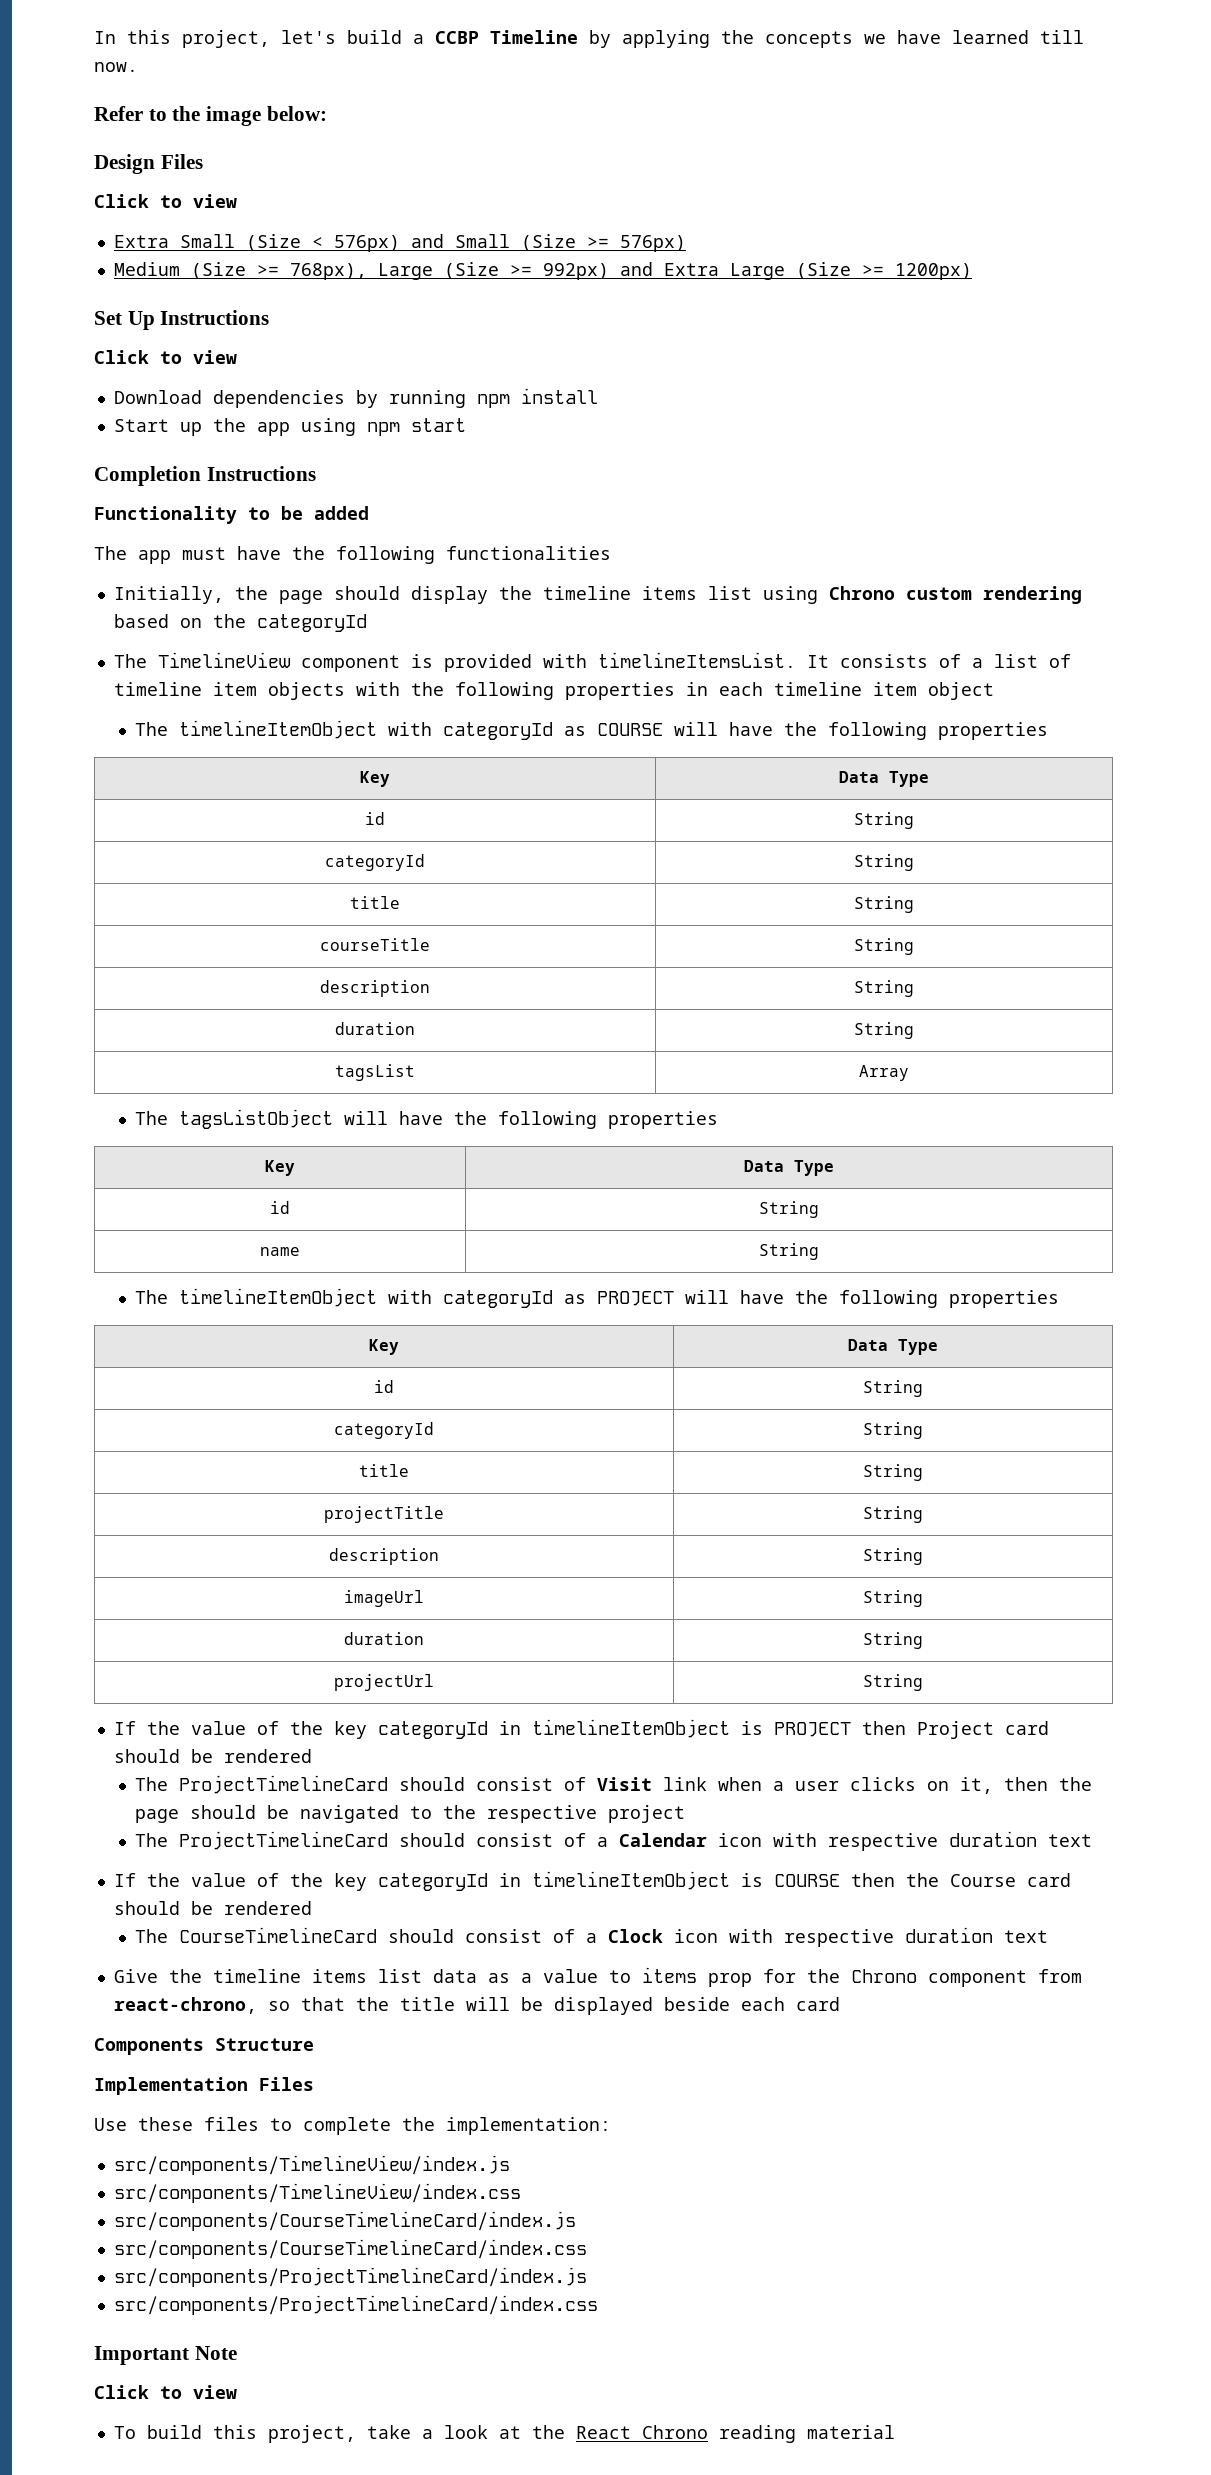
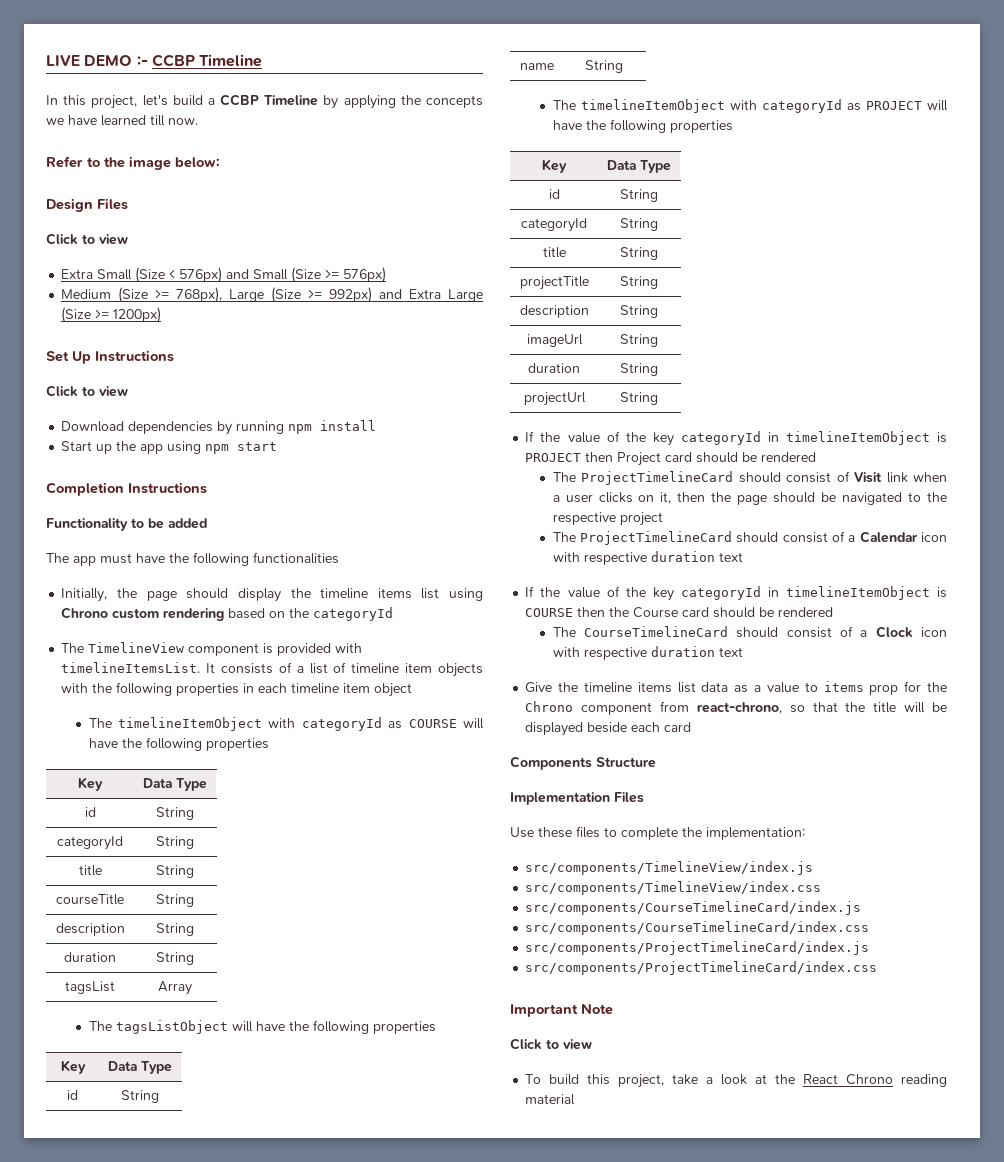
(94, 37) none -> [46,54,263,67] LIVE DEMO :- CCBP Timeline //

